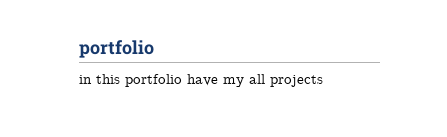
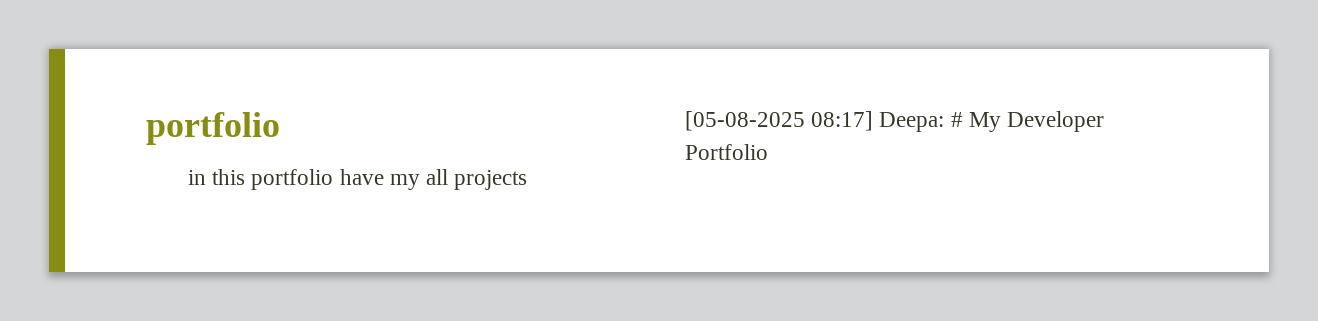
(323, 81) none -> [685,111,1105,132] [685,144,768,160] [05-08-2025 08:17] Deepa: # My Developer Portfolio

